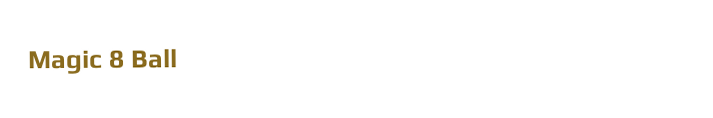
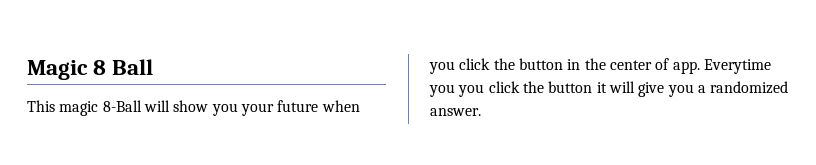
(179, 58) none -> [27,100,360,116] [429,58,771,74] [429,81,789,97] [430,108,481,116] // This magic 8-Ball will show you your future when you click the button in the center of app. Everytime you you click the button it will give you a randomized answer.

